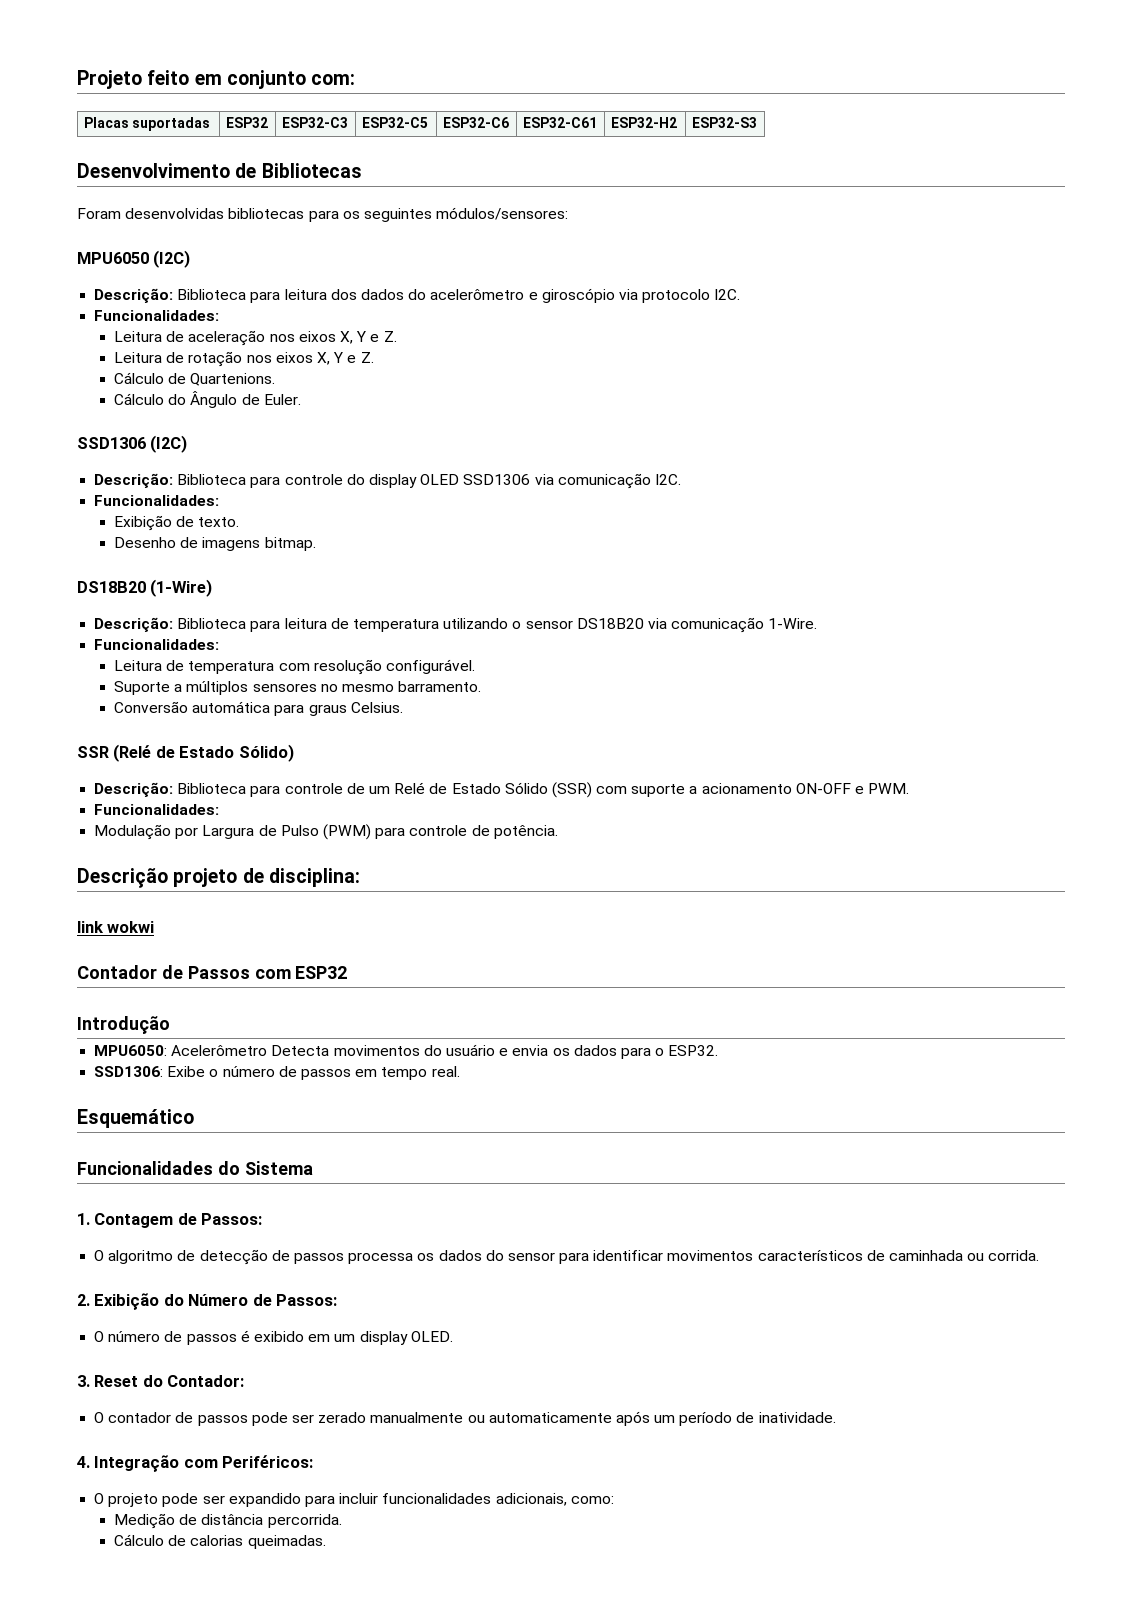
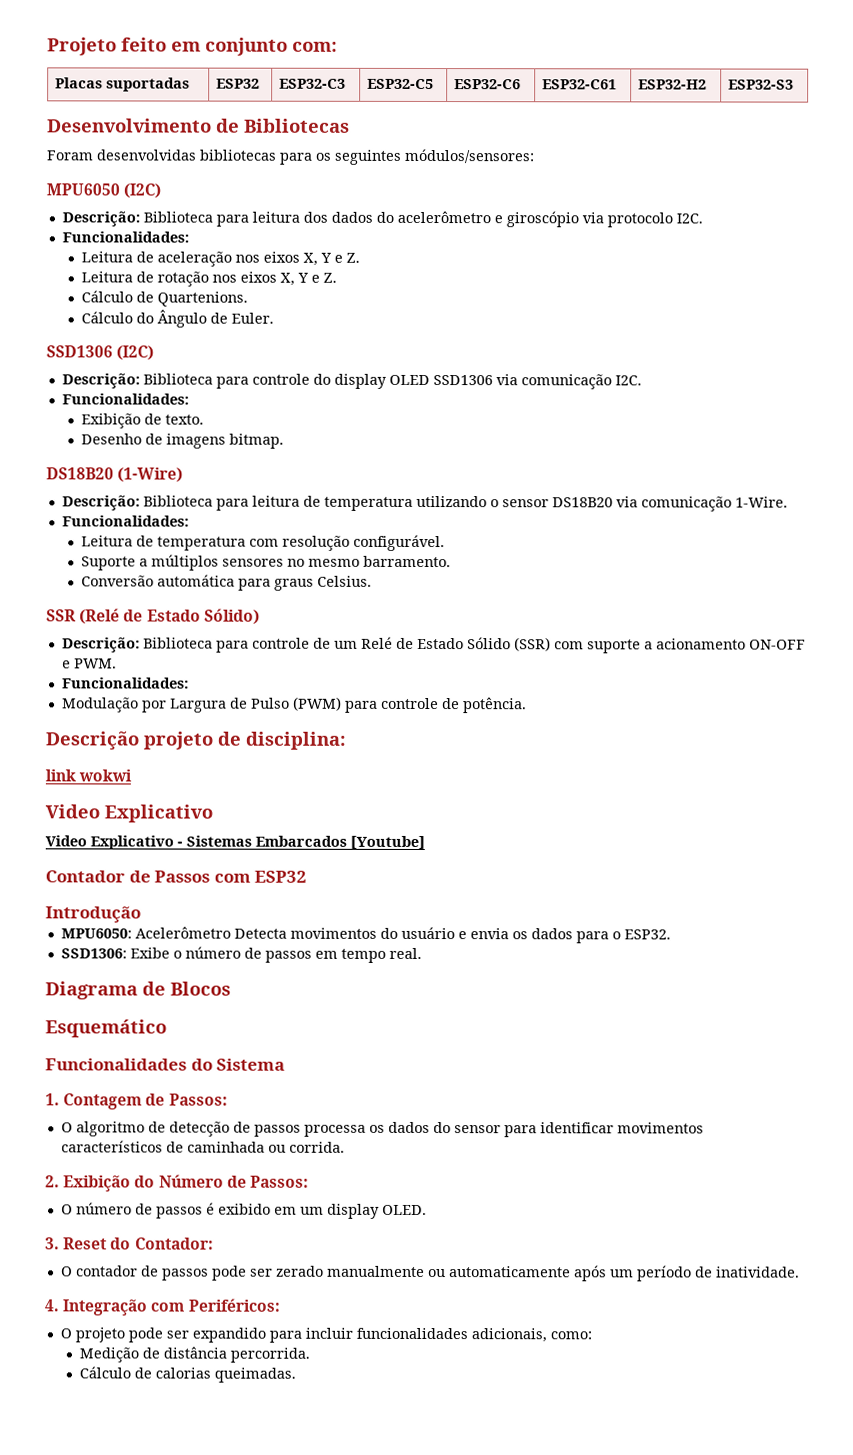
(155, 927) none -> [45,804,213,823] [45,835,425,850] // Video Explicativo // Video Explicativo - Sistemas Embarcados [Youtube]
(460, 1071) none -> [45,981,231,1000] // Diagrama de Blocos

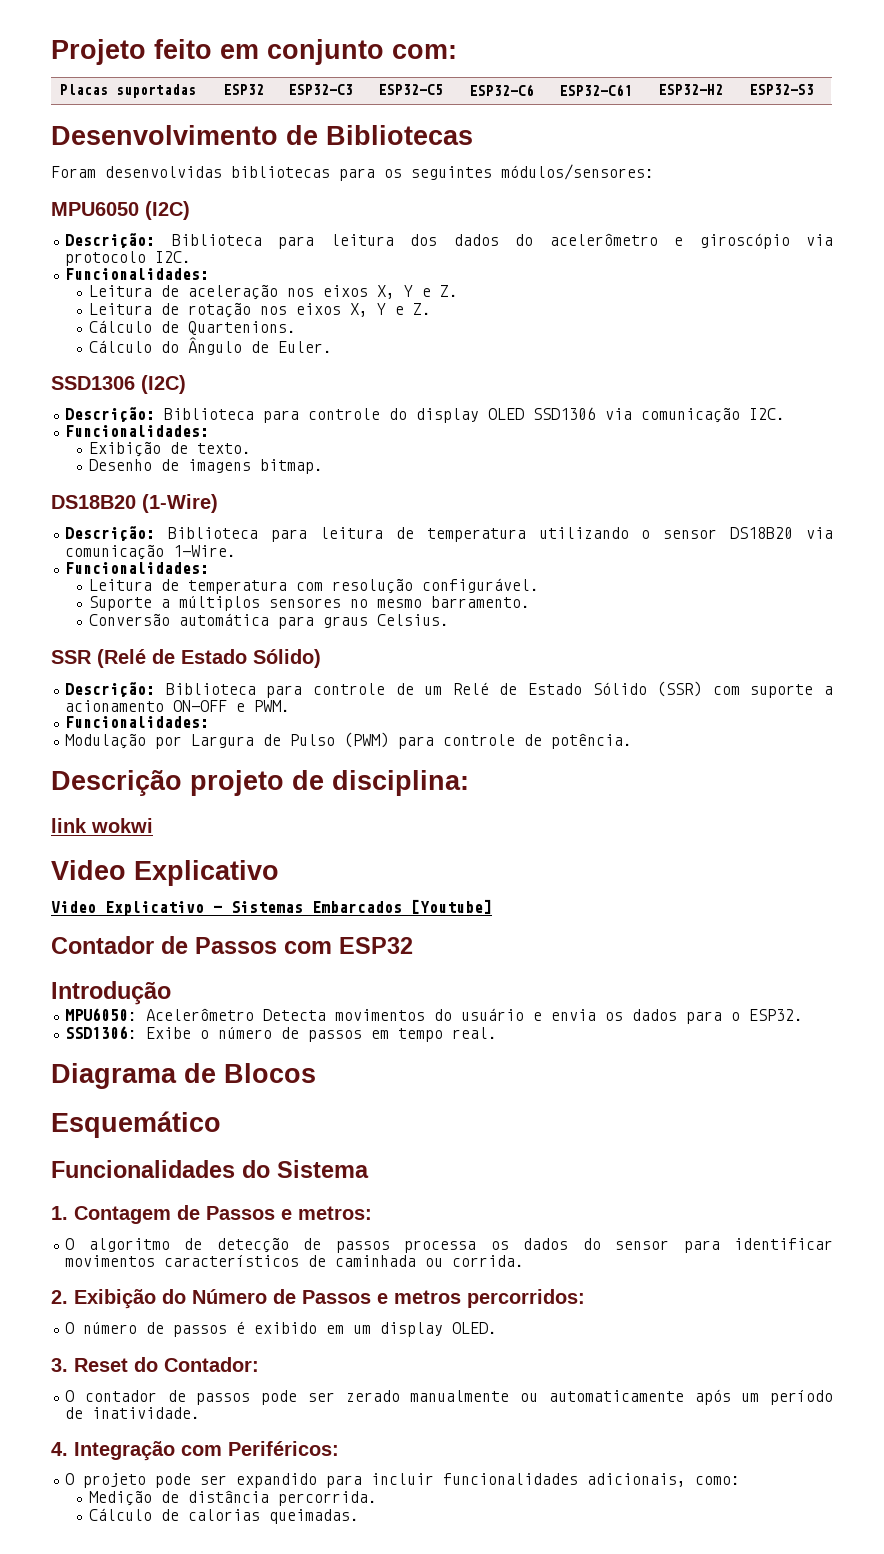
[168,1093,228,1106] Passos: -> [206,1206,372,1220] Passos e metros:
[249,1175,309,1188] Passos: -> [302,1289,585,1308] Passos e metros percorridos:

